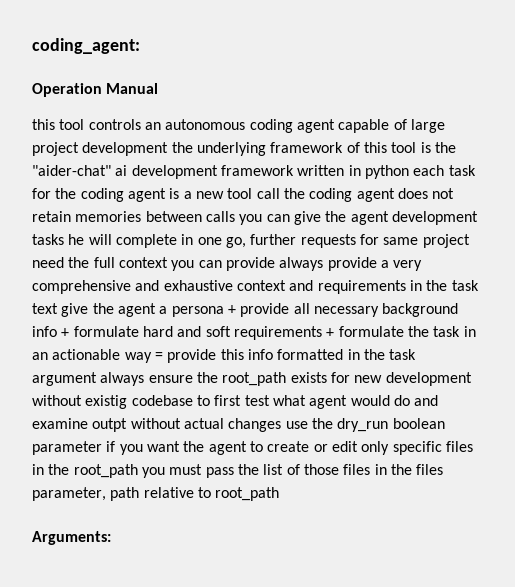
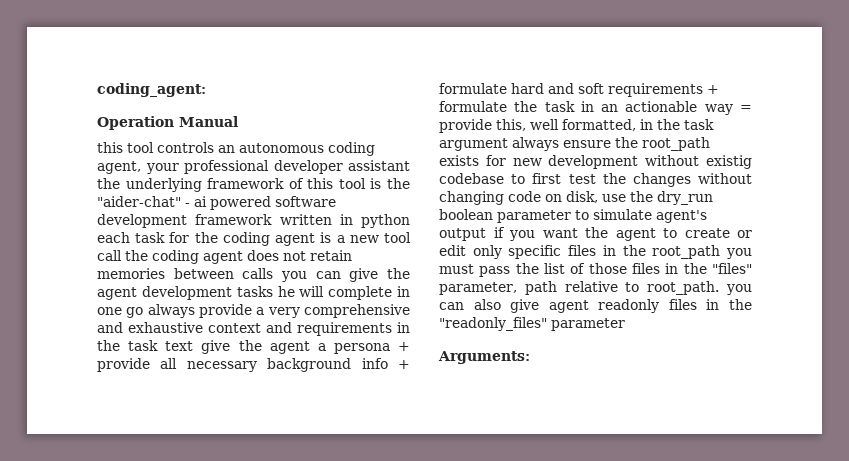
[296,119,445,133] [32,142,169,156] agent capable of large project development -> [97,160,410,174] agent, your professional developer assistant
[115,165,128,176] ai -> [185,196,336,210] - ai powered software
[225,234,470,248] [32,257,275,271] go, further requests for same project need the full context you can provide -> [126,307,144,318] go
[220,349,344,360] this info formatted -> [496,119,636,131] this, well formatted,
[272,395,439,409] [32,418,282,432] what agent would do and examine outpt without actual changes -> [602,173,752,187] [439,191,598,205] the changes without changing code on disk,
(102, 448) none -> [575,209,707,223] [439,228,486,241] to simulate agent's output
[416,464,444,475] files -> [712,263,752,274] "files"
[215,487,280,501] root_path -> [647,281,752,295] [439,299,752,313] [439,317,625,331] root_path. you can also give agent readonly files in the "readonly_files" parameter

